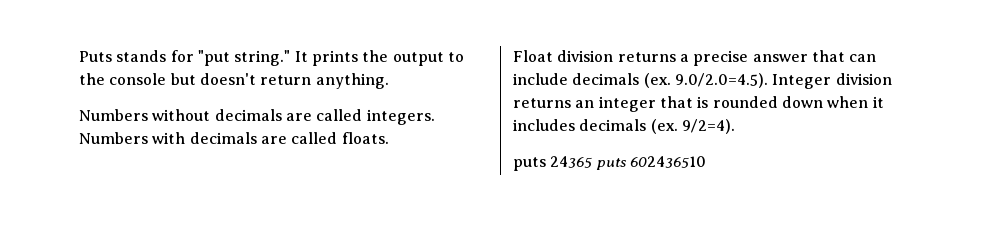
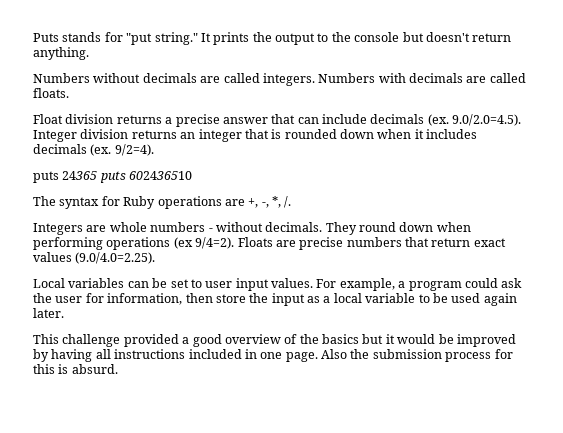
(706, 162) none -> [33,196,292,209] [33,222,471,235] [33,237,506,250] [33,252,156,264] [33,278,523,291] [33,293,517,306] [33,308,64,318] [33,334,516,347] [33,349,513,362] [33,364,118,374] // The syntax for Ruby operations are +, -, *, /. // Integers are whole numbers - without decimals. They round down when performing operations (ex 9/4=2). Floats are precise numbers that return exact values (9.0/4.0=2.25). // Local variables can be set to user input values. For example, a program could ask the user for information, then store the input as a local variable to be used again later. // This challenge provided a good overview of the basics but it would be improved by having all instructions included in one page. Also the submission process for this is absurd.

